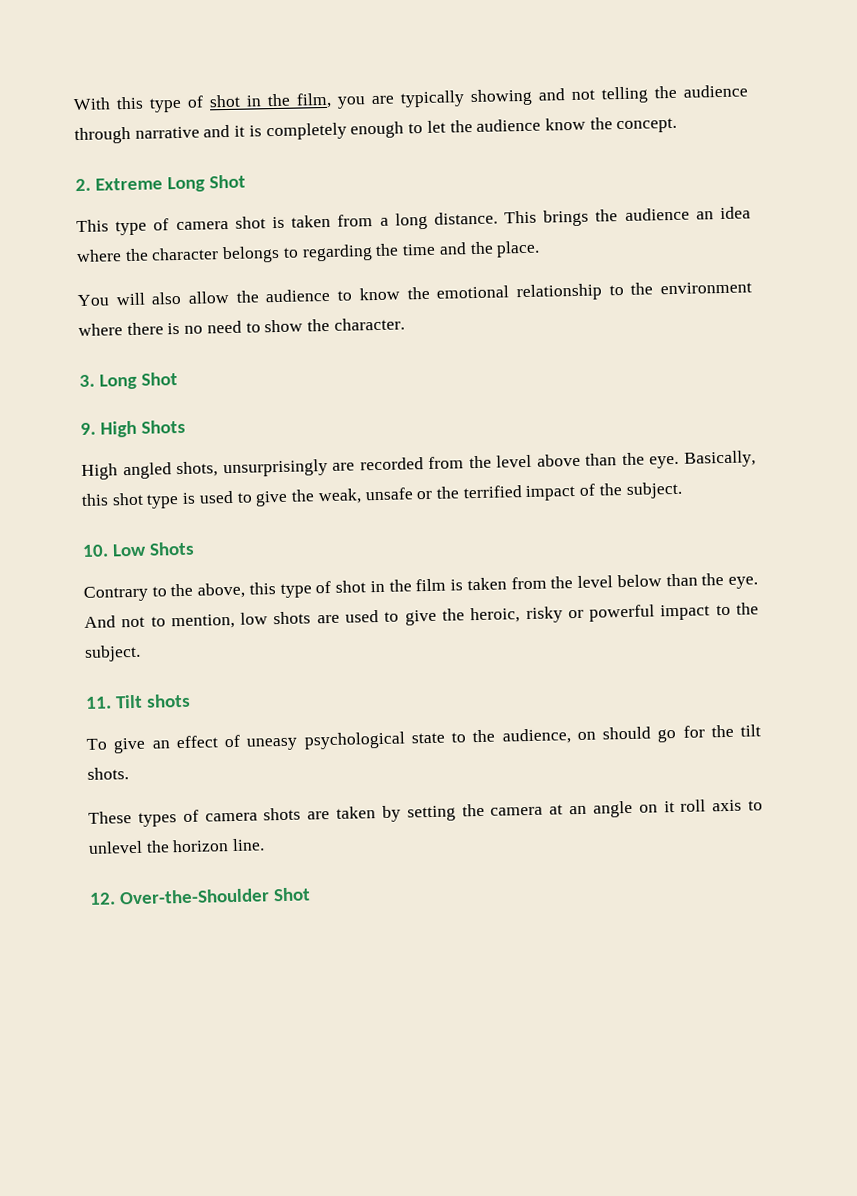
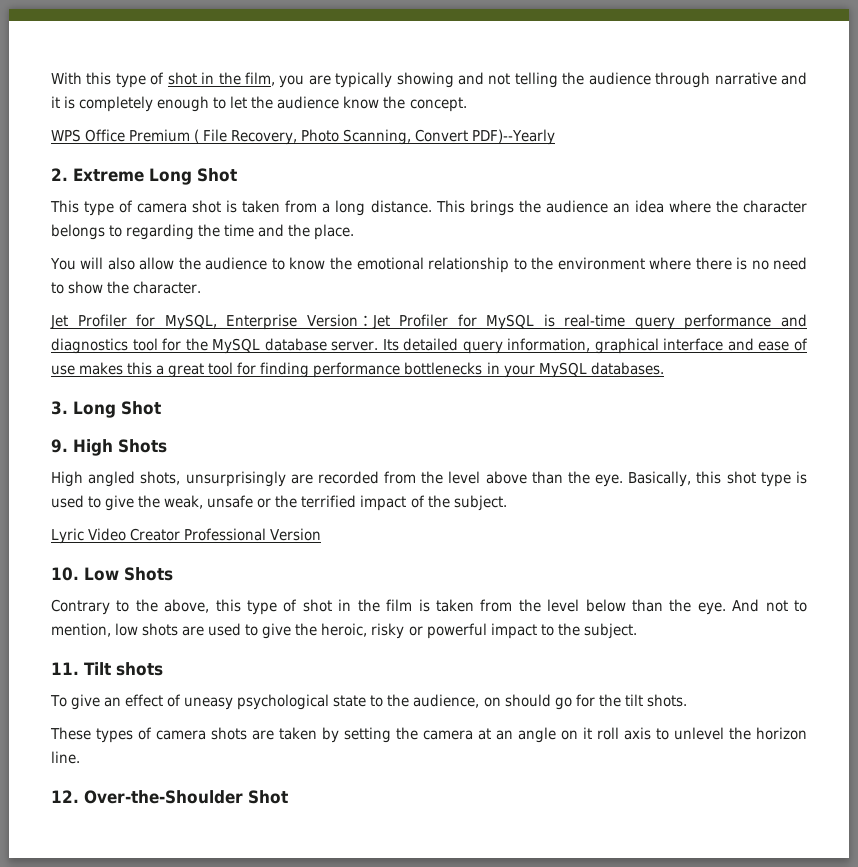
(678, 125) none -> [51,129,556,145] // WPS Office Premium ( File Recovery, Photo Scanning, Convert PDF)--Yearly
(405, 324) none -> [50,314,807,330] [51,338,808,354] [51,362,664,378] // Jet Profiler for MySQL, Enterprise Version：Jet Profiler for MySQL is real-time query performance and diagnostics tool for the MySQL database server. Its detailed query information, graphical interface and ease of use makes this a great tool for finding performance bottlenecks in your MySQL databases.
(683, 490) none -> [51,528,322,544] // Lyric Video Creator Professional Version

